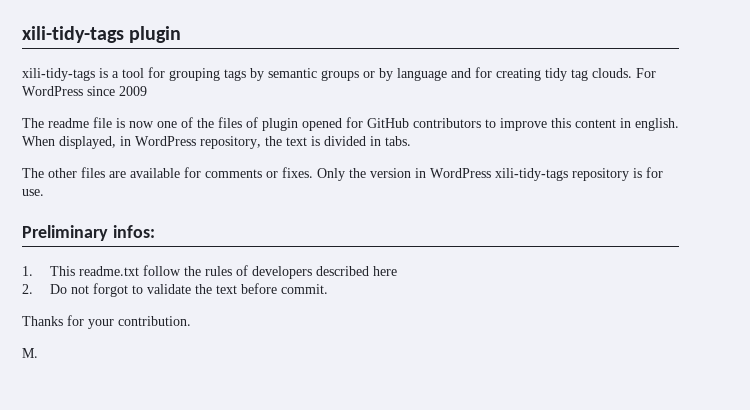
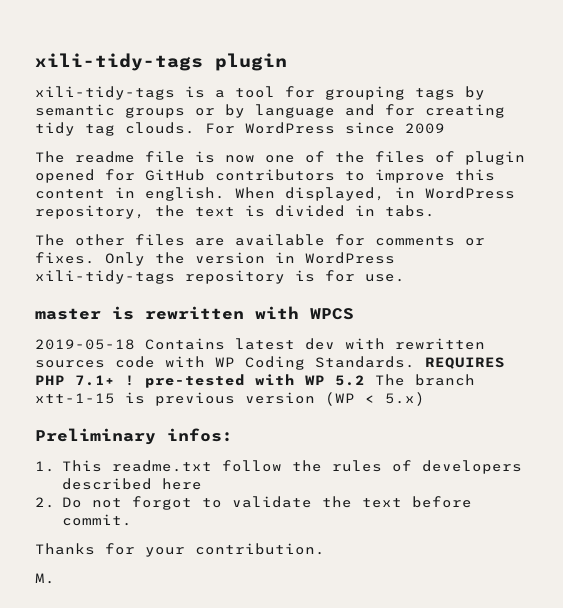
(44, 192) none -> [35,306,354,320] [35,338,485,350] [35,356,505,370] [35,374,475,388] [35,392,425,406] // master is rewritten with WPCS // 2019-05-18 Contains latest dev with rewritten sources code with WP Coding Standards. REQUIRES PHP 7.1+ ! pre-tested with WP 5.2 The branch xtt-1-15 is previous version (WP < 5.x)

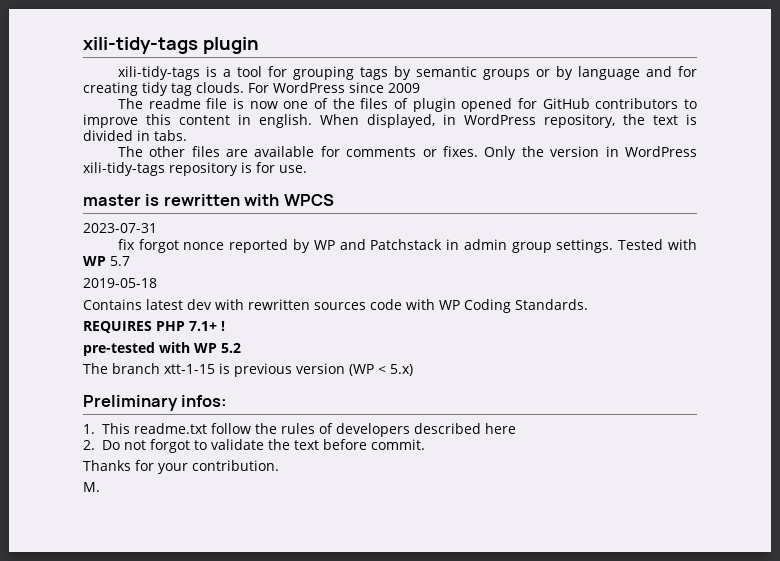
(354, 314) none -> [83,223,157,233] [117,239,698,253] [83,256,130,266] // 2023-07-31 // fix forgot nonce reported by WP and Patchstack in admin group settings. Tested with WP 5.7
(135, 344) none -> (157, 283) //
(415, 362) none -> (588, 304) //
(135, 380) none -> (225, 326) //
(365, 380) none -> (241, 348) //

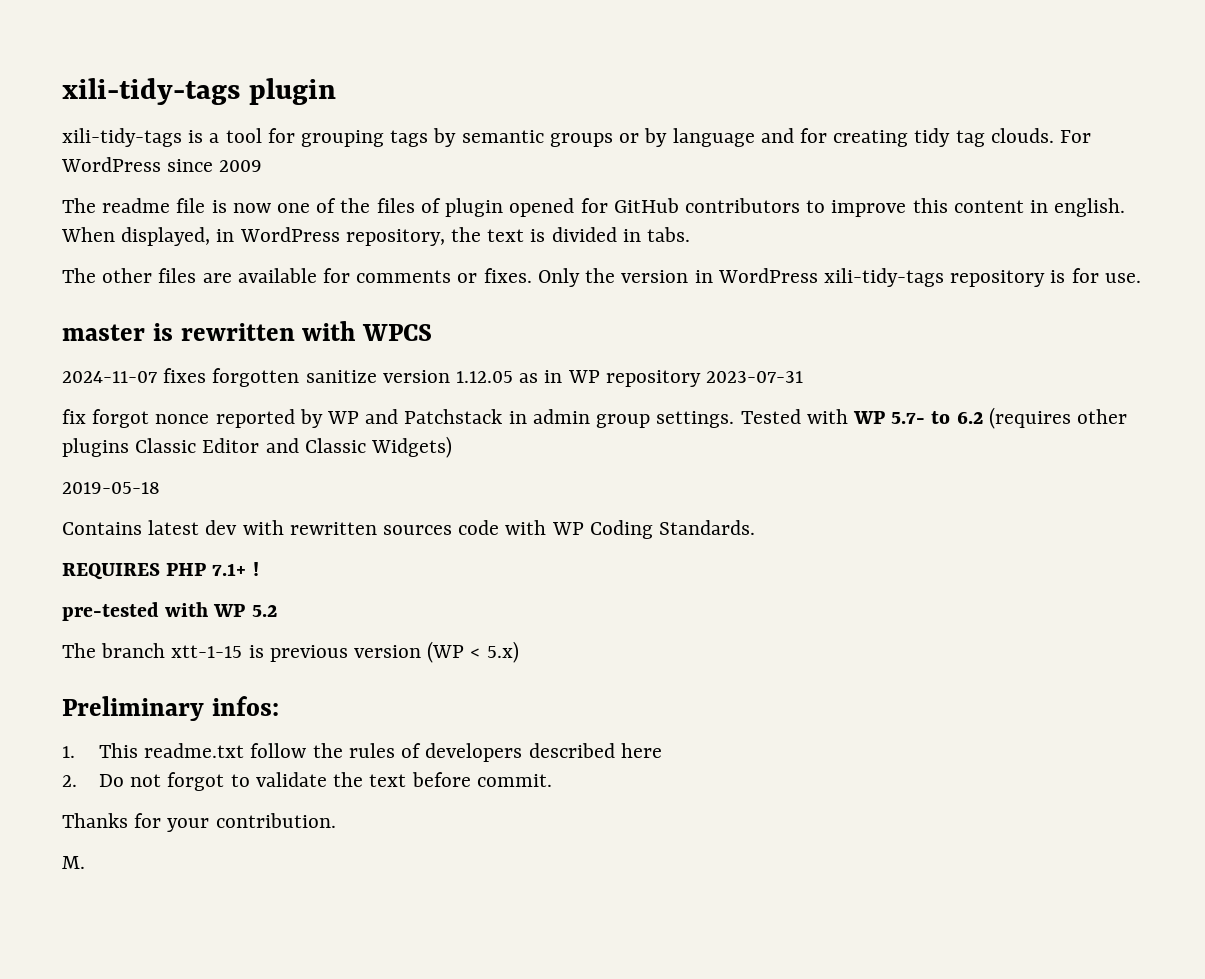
(334, 200) none -> [62,368,701,387] 2024-11-07 fixes forgotten sanitize version 1.12.05 as in WP repository
[110,256,130,266] 5.7 -> [891,407,1127,429] [62,436,453,458] 5.7- to 6.2 (requires other plugins Classic Editor and Classic Widgets)

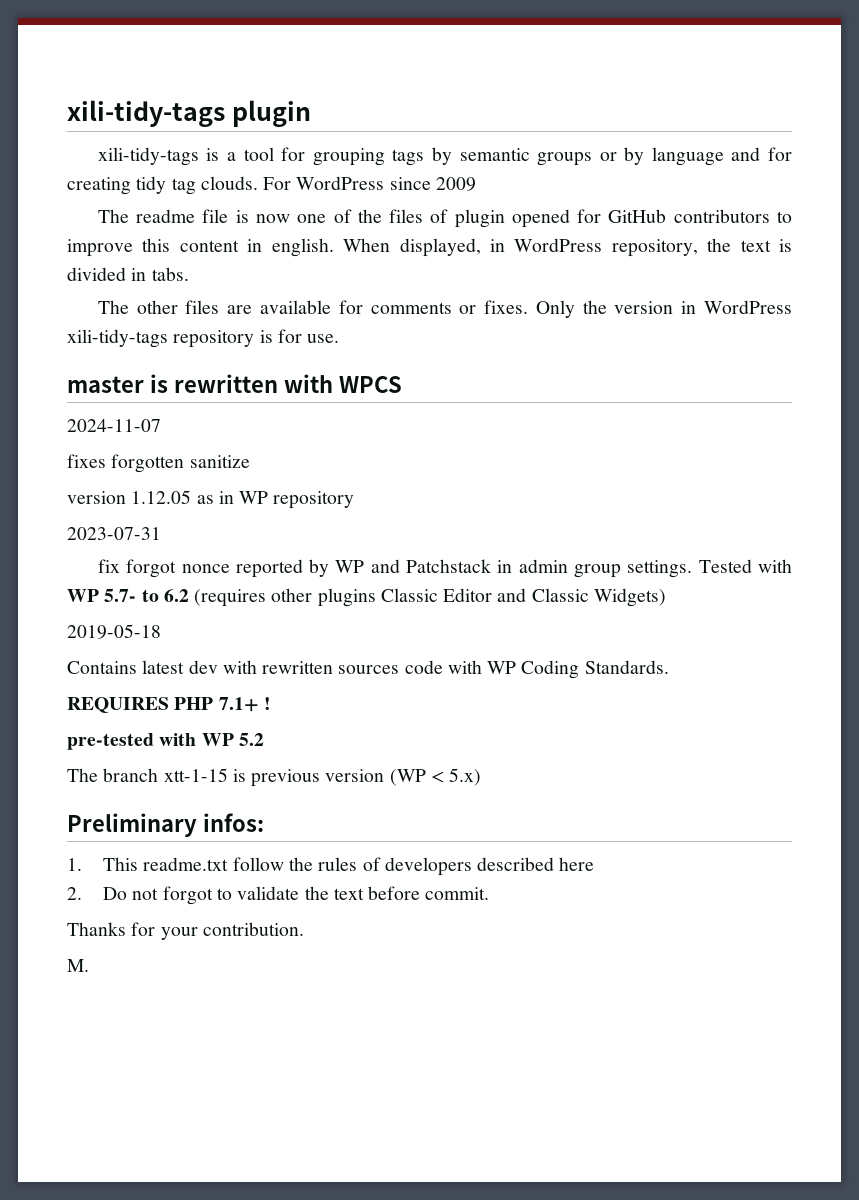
(157, 377) none -> (161, 425) //
(377, 376) none -> (250, 461) //
(701, 378) none -> (355, 500) //

